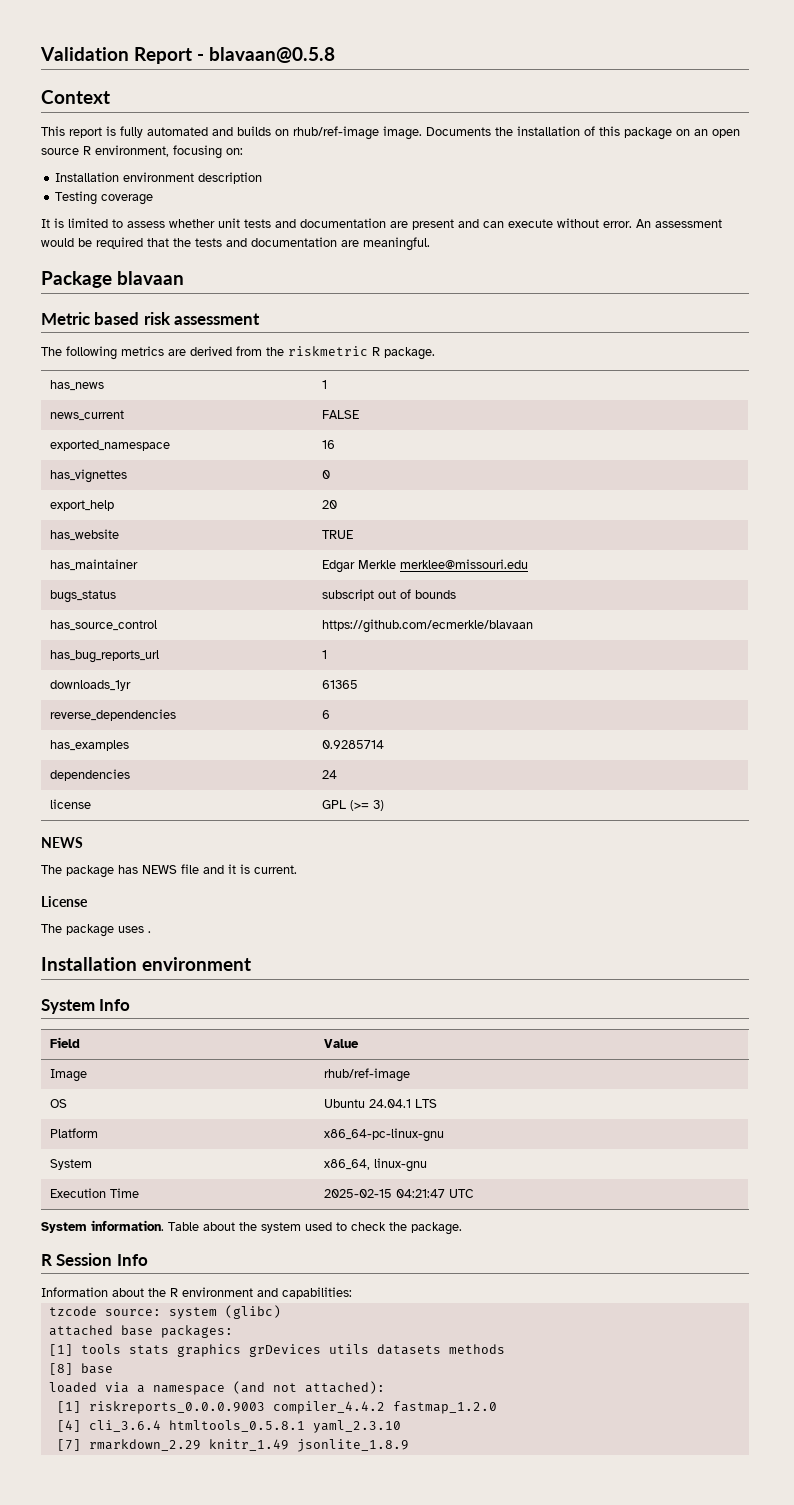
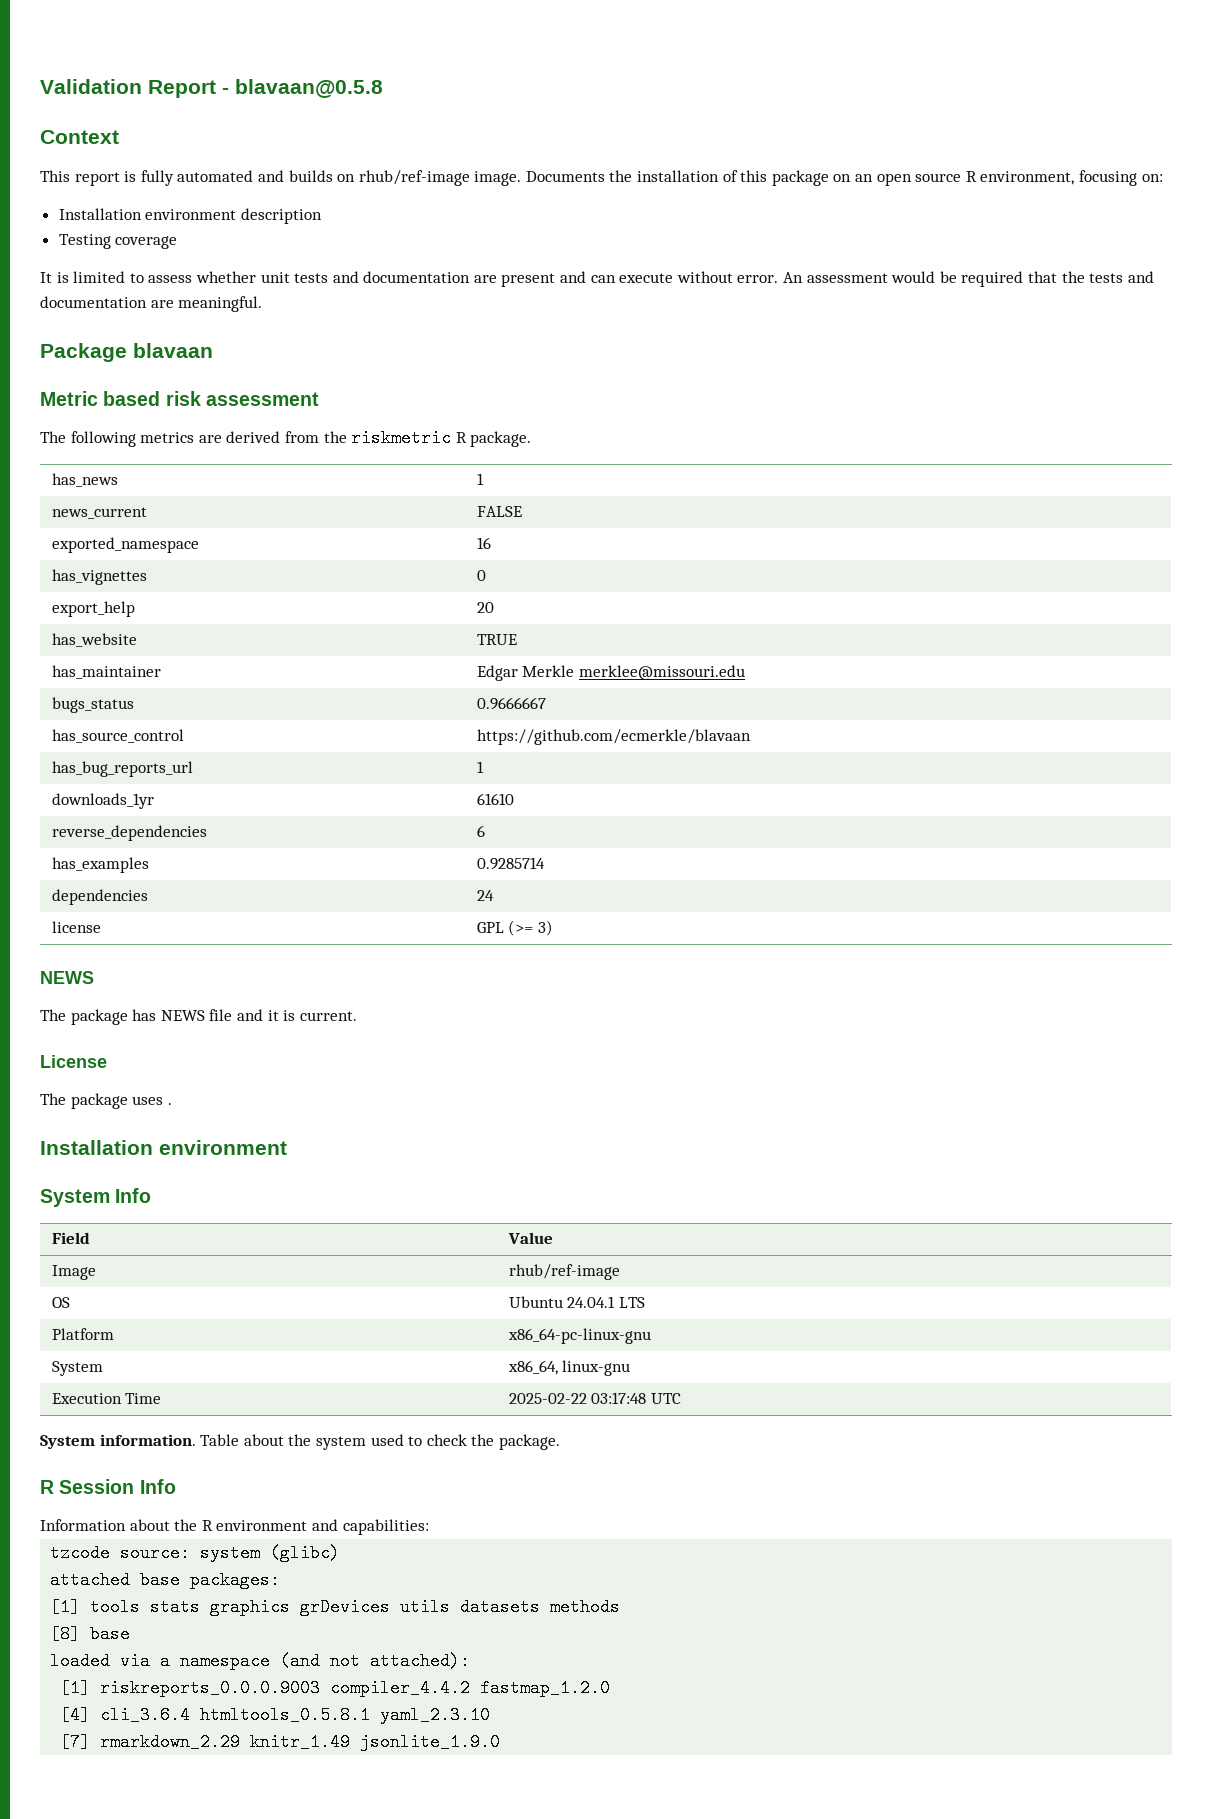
[321,589,456,601] subscript out of bounds -> [476,697,546,710] 0.9666667
[321,680,358,689] 61365 -> [476,793,514,805] 61610
[323,1189,445,1198] 2025-02-15 04:21:47 -> [508,1392,647,1404] 2025-02-22 03:17:48
[296,1439,409,1452] jsonlite_1.8.9 -> [360,1733,501,1751] jsonlite_1.9.0

